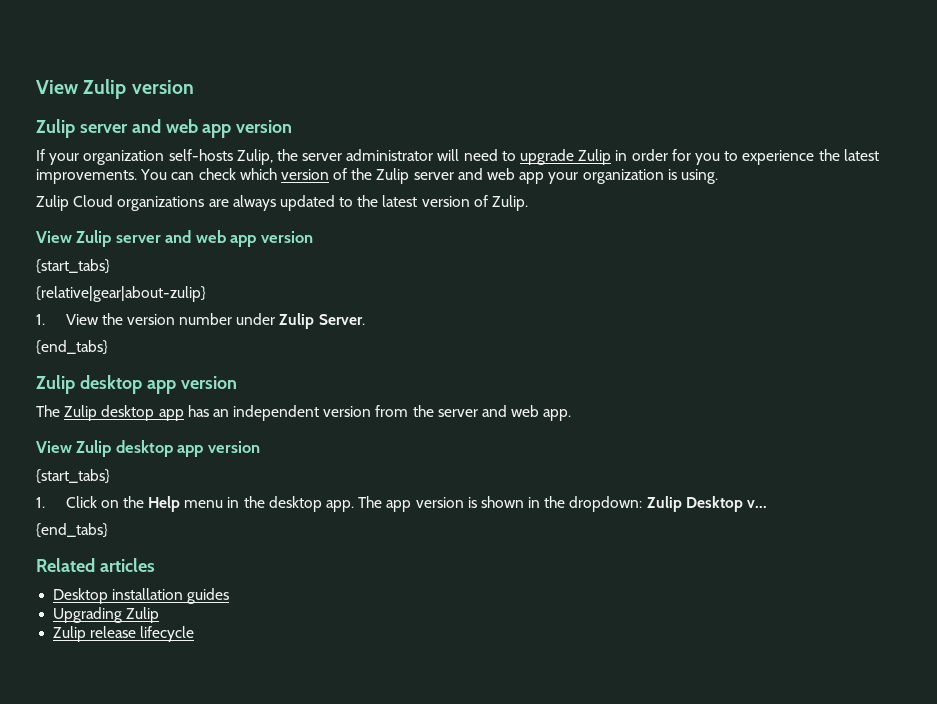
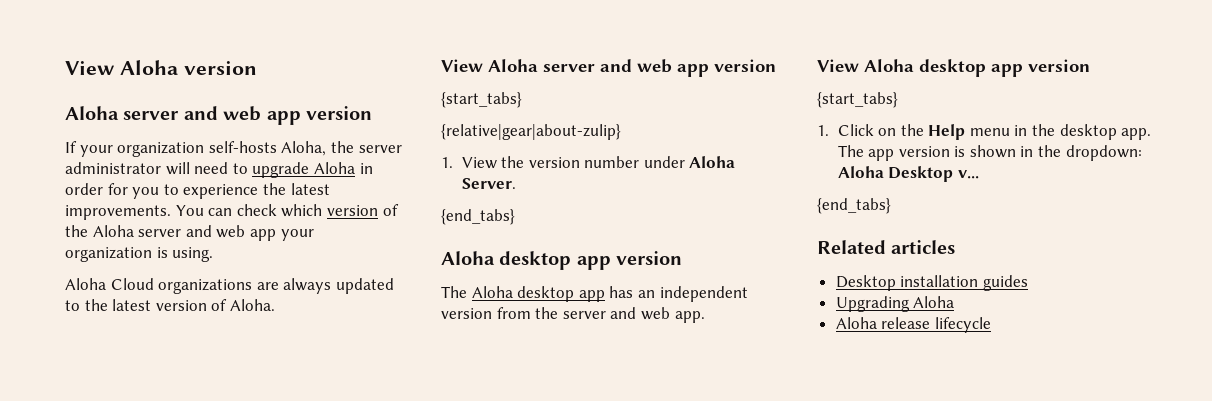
[36,79,194,99] [36,119,75,138] View Zulip version // Zulip -> [65,60,257,75] [65,106,119,120] View Aloha version // Aloha
[236,149,273,165] Zulip, -> [281,141,327,156] Aloha,
[578,149,612,165] Zulip -> [313,162,355,174] Aloha
[376,168,410,184] Zulip -> [92,225,134,237] Aloha
[36,195,69,211] Zulip -> [65,278,106,290] Aloha
[492,195,529,211] [36,230,112,247] Zulip. // View Zulip -> [229,299,275,311] [441,59,538,72] Aloha. // View Aloha
[279,313,315,329] Zulip -> [689,156,736,168] Aloha
[36,375,75,394] Zulip -> [441,251,495,265] Aloha
[64,405,98,421] Zulip -> [471,286,513,298] Aloha
[76,440,112,457] Zulip -> [864,59,914,72] Aloha
[646,496,682,512] Zulip -> [837,166,884,178] Aloha
[126,607,160,623] [53,626,87,642] Zulip // Zulip -> [913,296,955,308] [835,317,877,329] Aloha // Aloha

